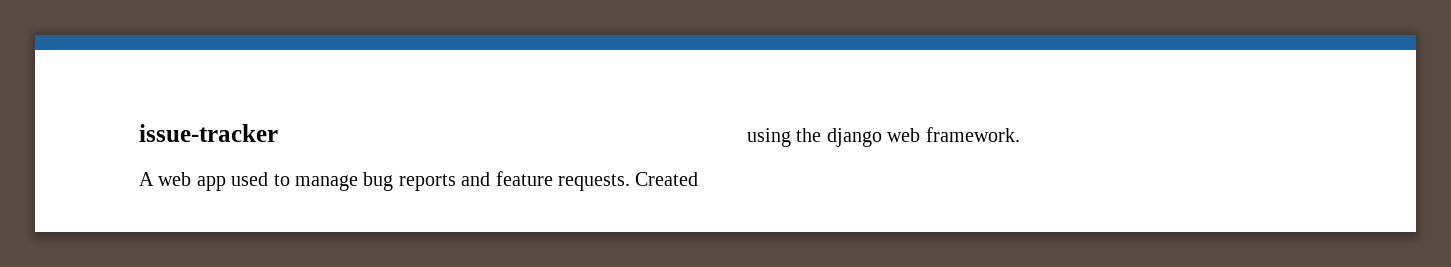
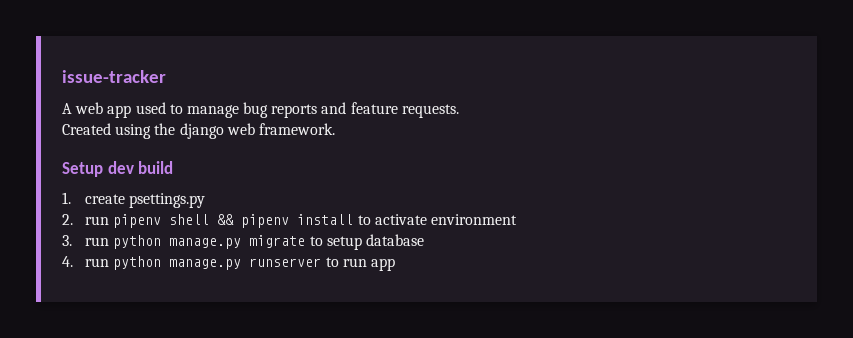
(630, 182) none -> (459, 111) //
(1020, 134) none -> [62,161,174,177] [62,192,206,208] [62,214,517,228] [62,234,424,250] [62,256,395,271] // Setup dev build // 1. create psettings.py // 2. run pipenv shell && pipenv install to activate environment // 3. run python manage.py migrate to setup database // 4. run python manage.py runserver to run app

